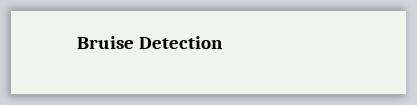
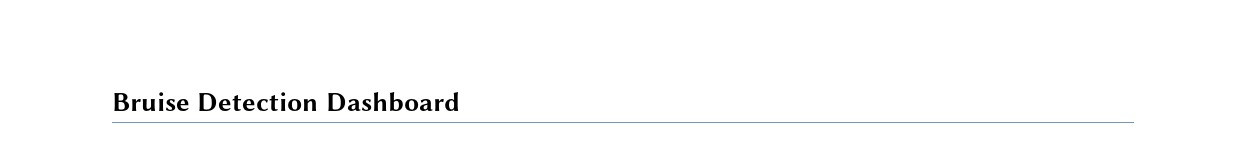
(223, 42) none -> [325,92,460,112] Dashboard

